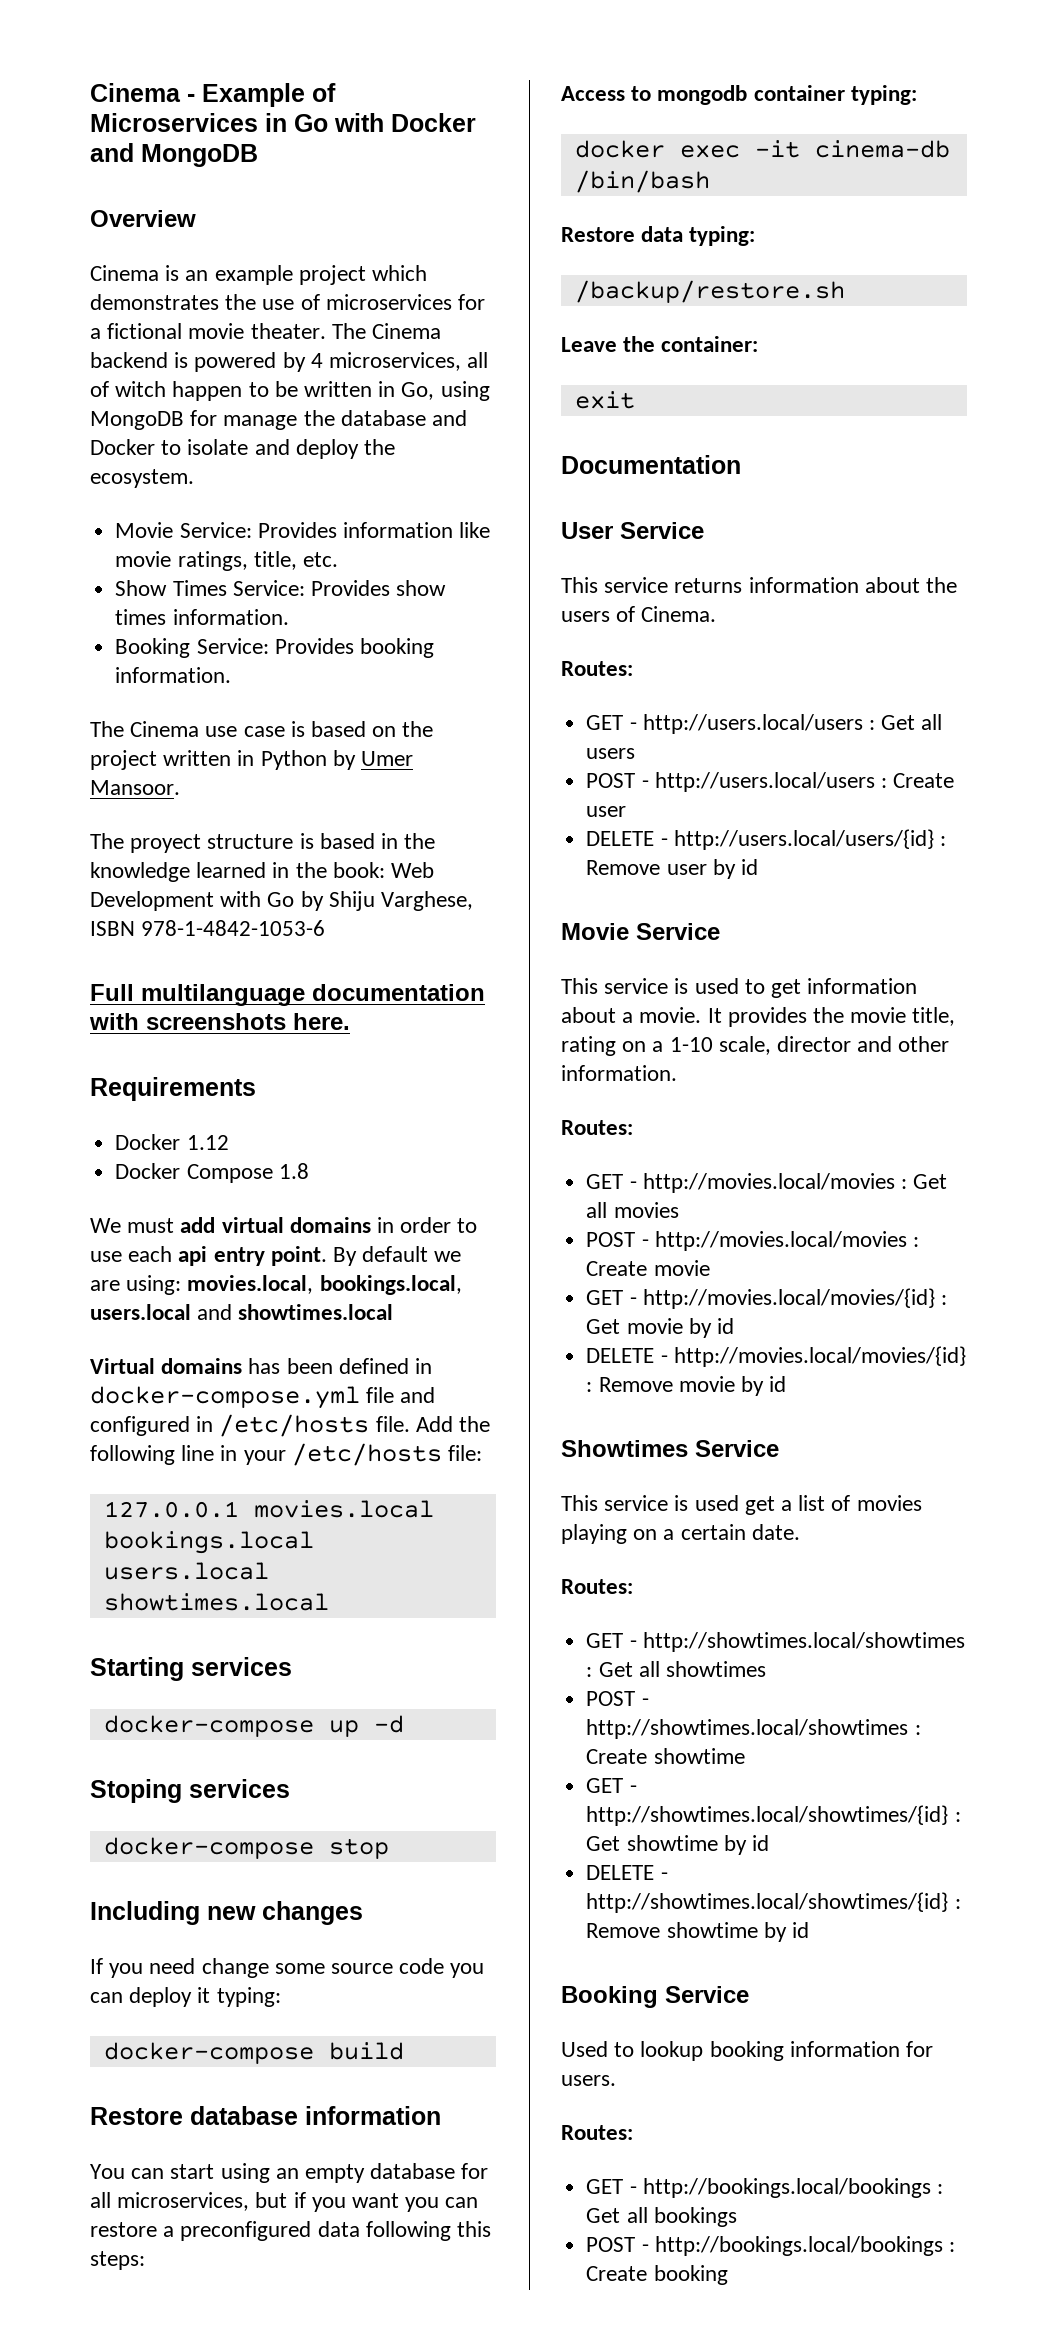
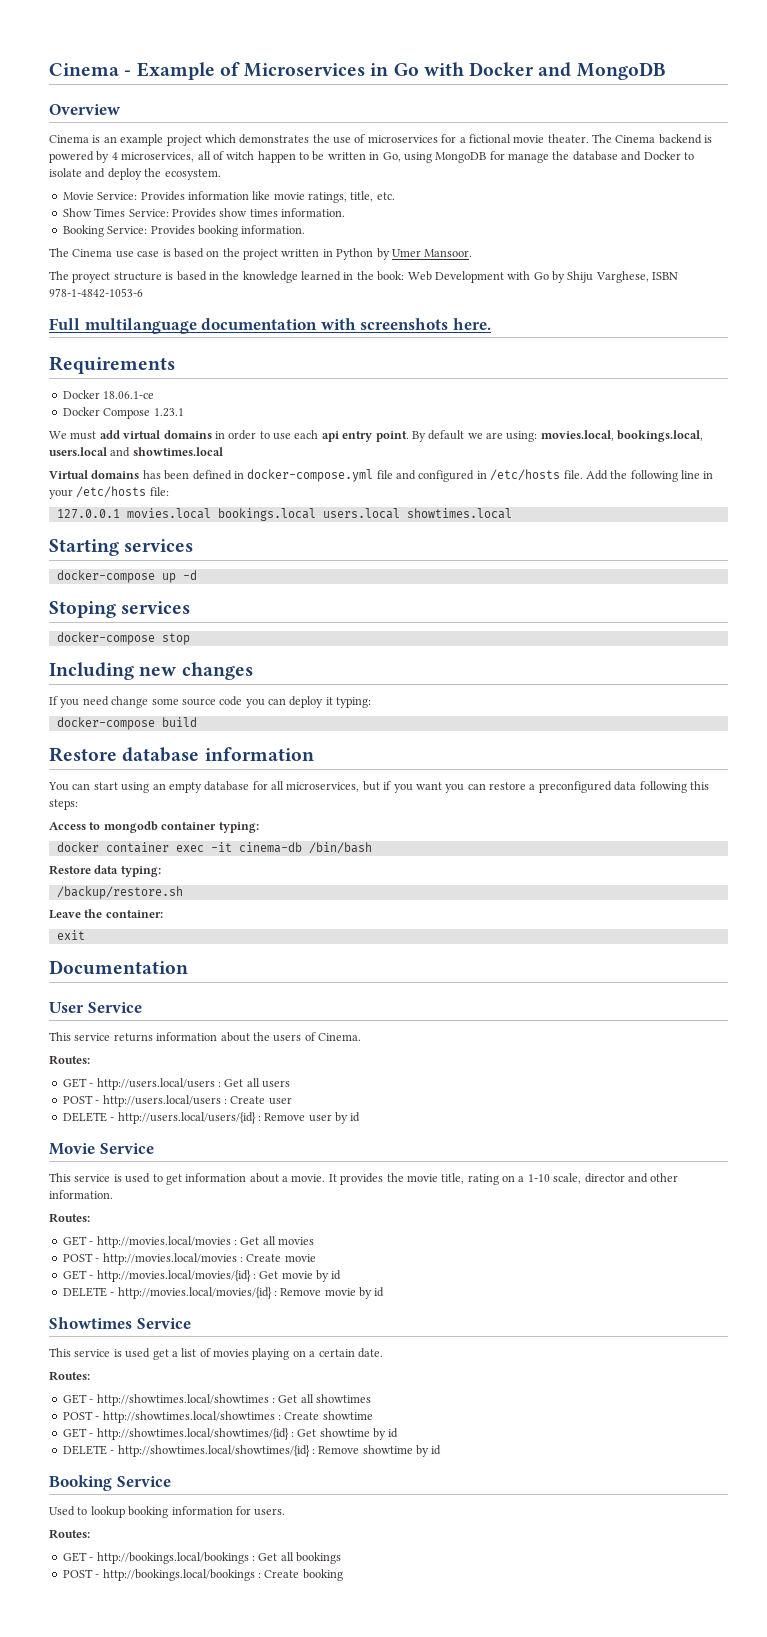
[186,1135,229,1150] 1.12 -> [103,391,155,399] 18.06.1-ce
[278,1163,309,1179] 1.8 -> [153,408,184,417] 1.23.1
(665, 149) none -> [105,842,169,853] container

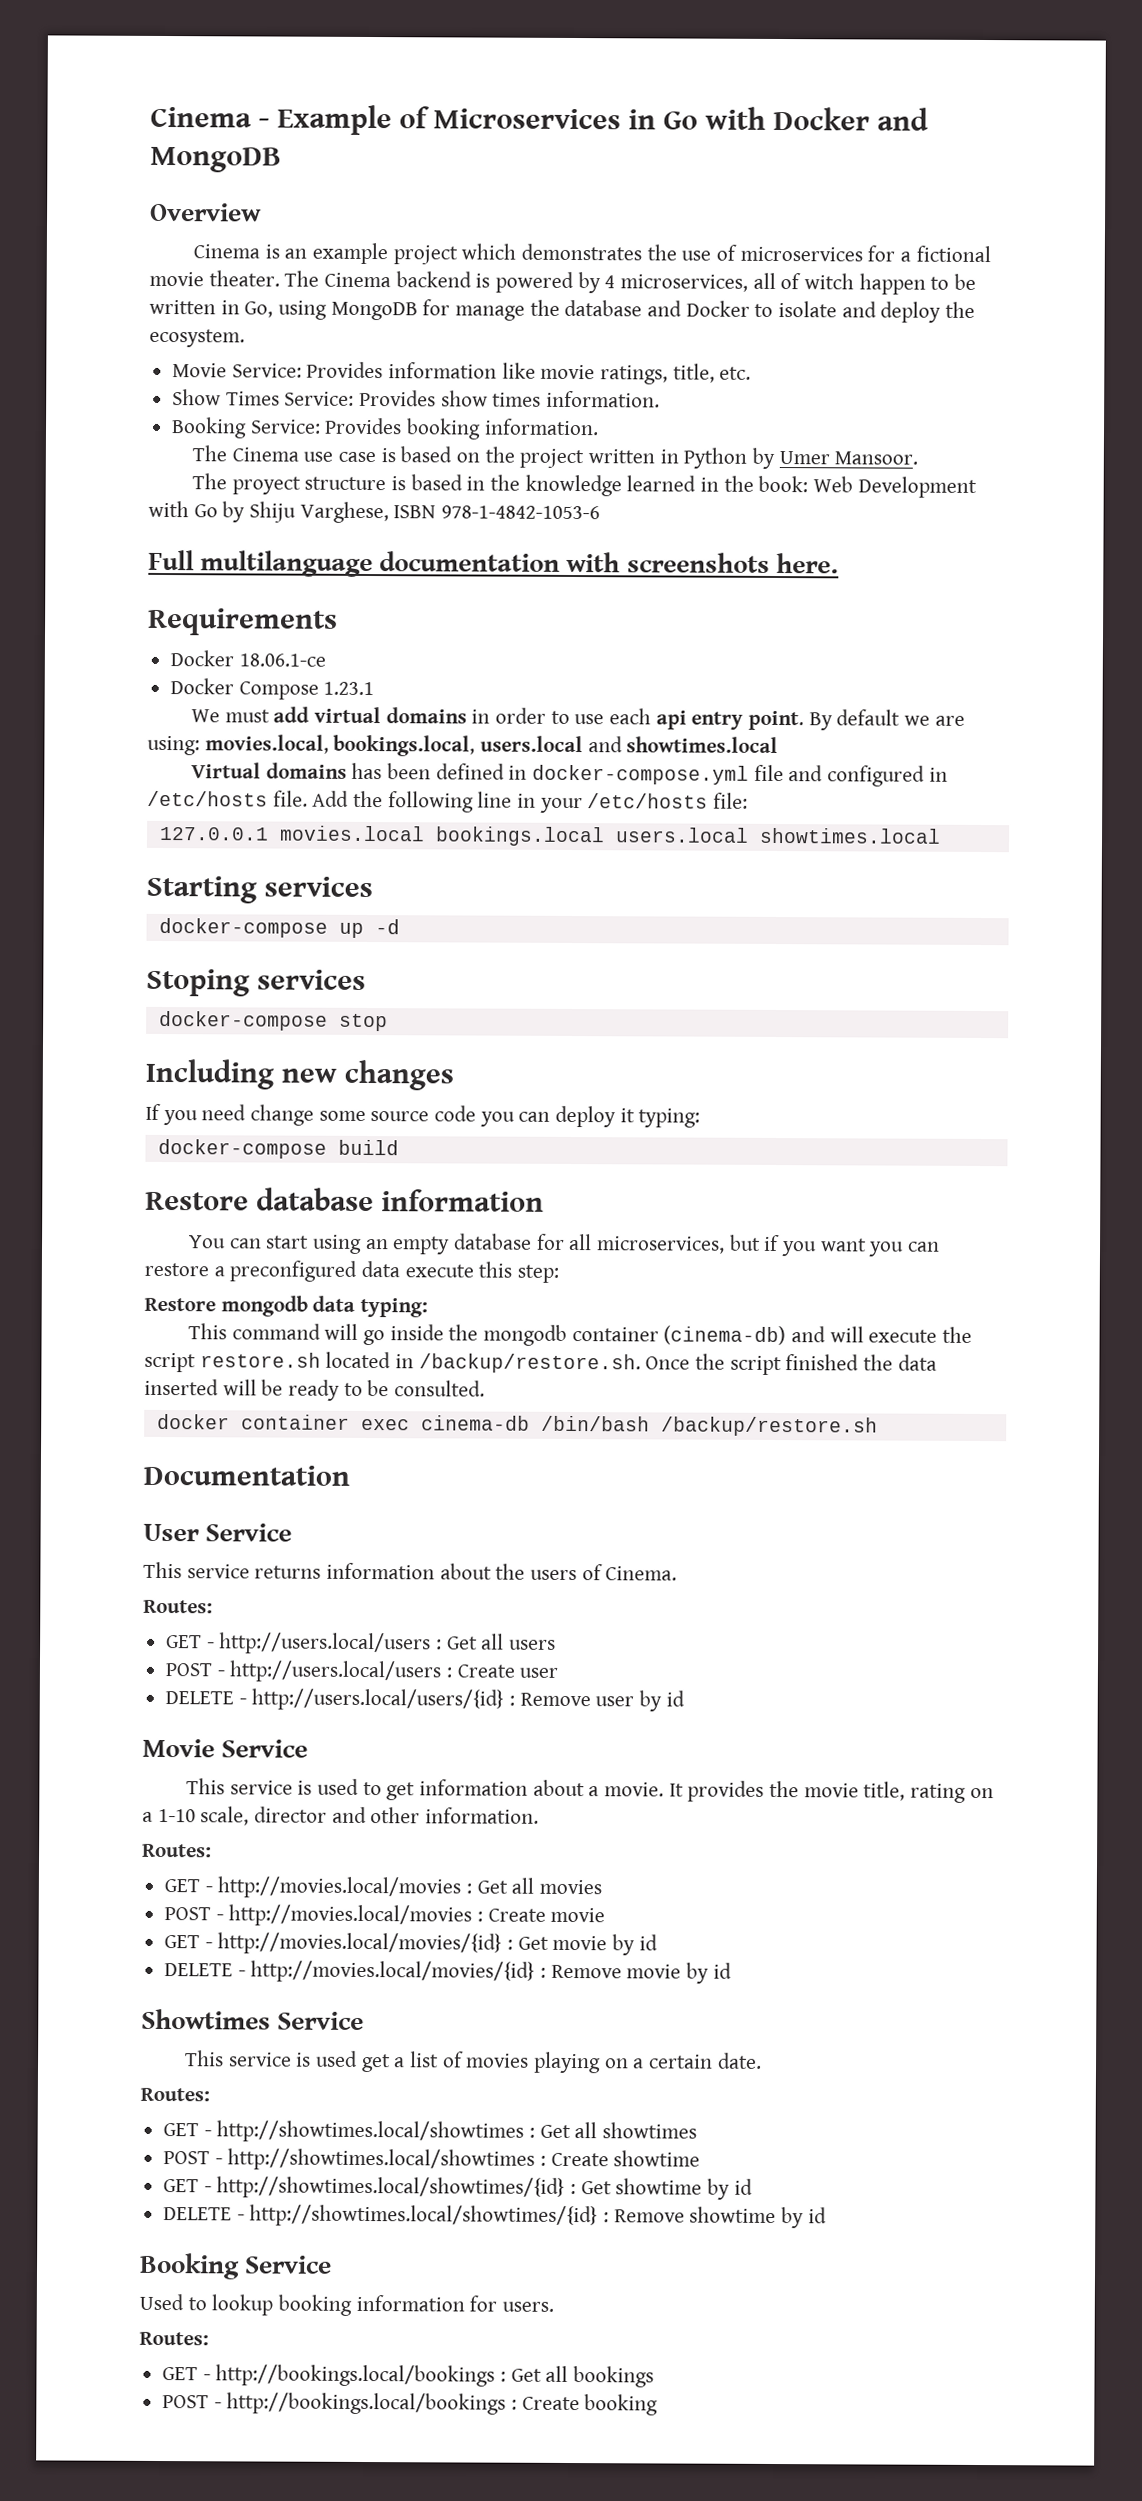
[639,781,709,793] [49,799,78,810] [49,821,259,833] following this steps: // Access to mongodb container typing: -> [404,1261,560,1283] [144,1295,429,1318] [187,1323,972,1346] [144,1351,937,1376] [144,1378,486,1401] execute this step: // Restore mongodb data typing: // This command will go inside the mongodb container (cinema-db) and will execute the script restore.sh located in /backup/restore.sh. Once the script finished the data inserted will be ready to be consulted.
[210,842,232,852] -it -> (410, 1424) none
[49,865,161,877] [56,886,183,899] [49,909,163,919] [56,930,85,940] // Restore data typing: // /backup/restore.sh // Leave the container: // exit -> [660,1416,878,1437] /backup/restore.sh

